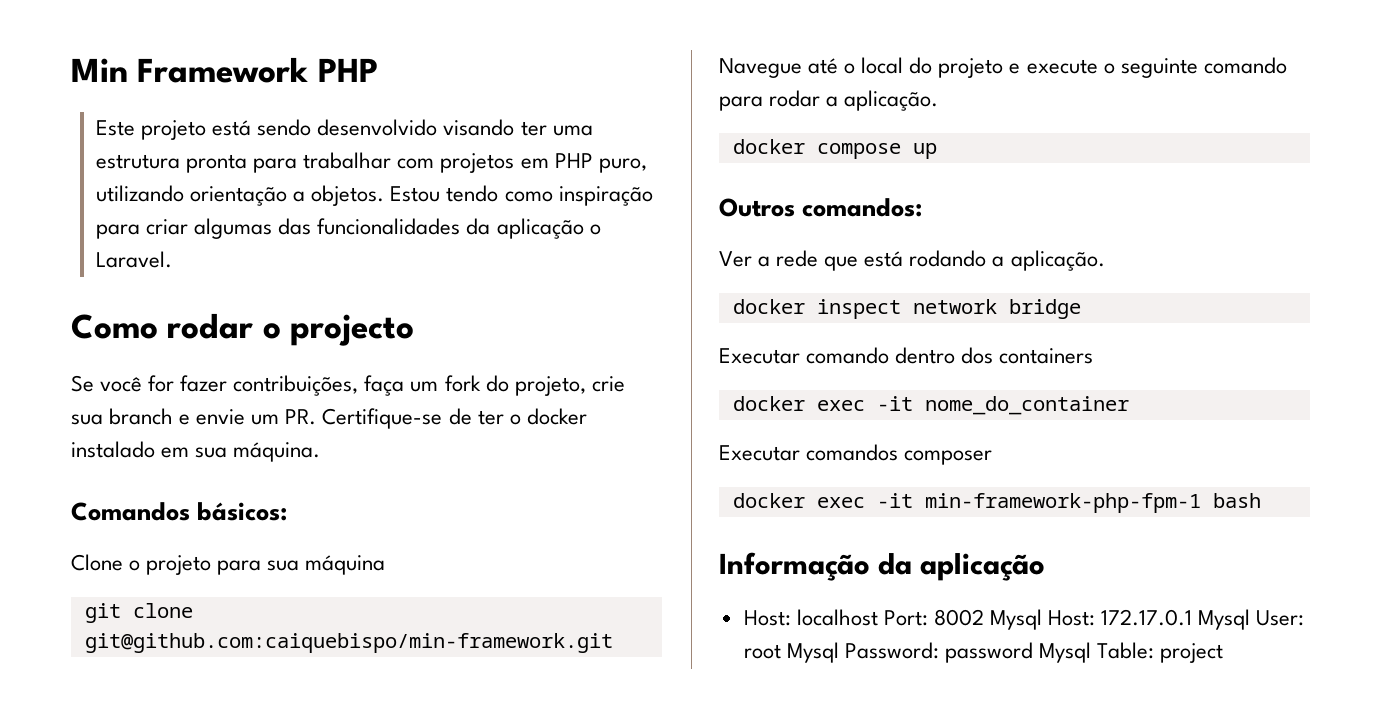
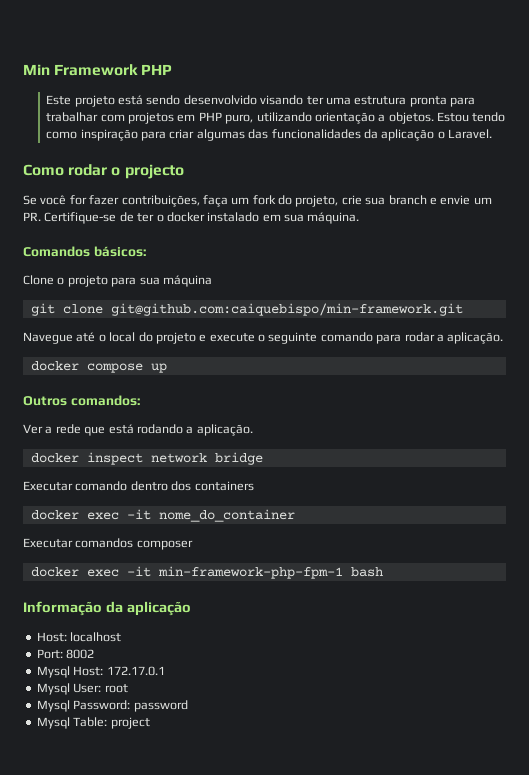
(878, 617) none -> (122, 637) //
(984, 617) none -> (95, 654) //
(1193, 617) none -> (165, 671) //
(781, 651) none -> (128, 688) //
(1033, 652) none -> (188, 706) //

